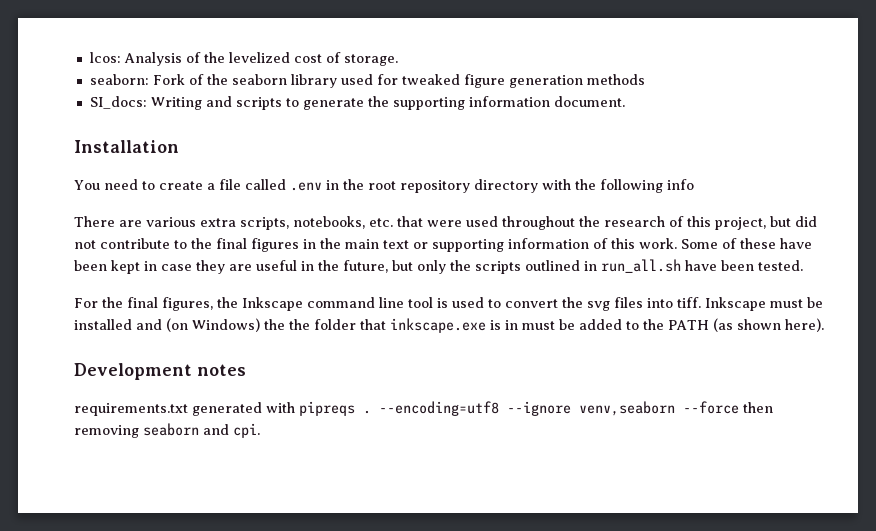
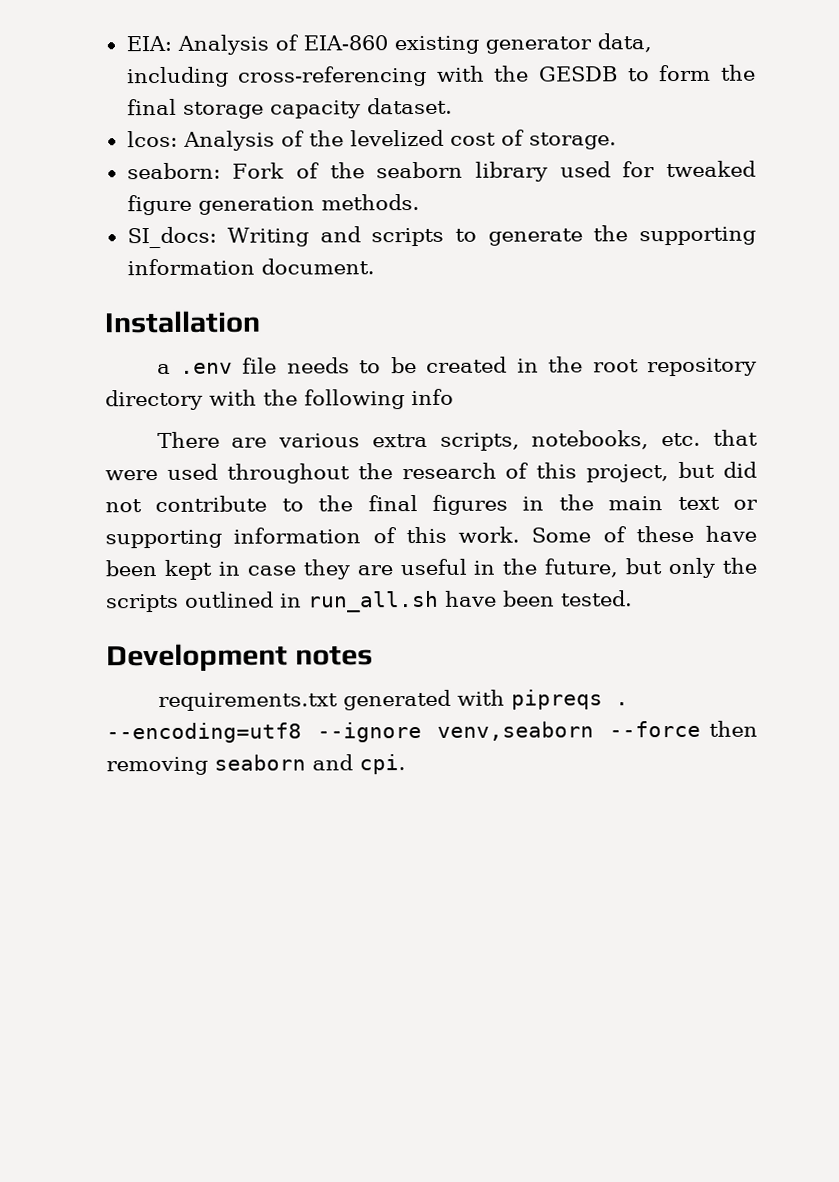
(89, 57) none -> [125,33,652,55] [125,64,756,88] [126,97,453,119] EIA: Analysis of EIA-860 existing generator data, including cross-referencing with the GESDB to form the final storage capacity dataset. //
[586,74,645,85] methods -> [320,193,420,211] methods.
[74,179,322,191] You need to create a file called .env -> [156,356,508,375] a .env file needs to be created
[74,297,823,311] [74,318,824,333] // For the final figures, the Inkscape command line tool is used to convert the svg files into tiff. Inkscape must be installed and (on Windows) the the folder that inkscape.exe is in must be added to the PATH (as shown here). -> (633, 598) none

